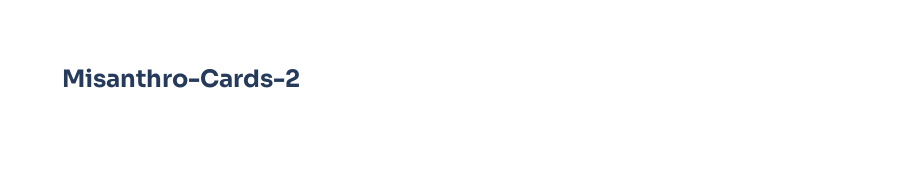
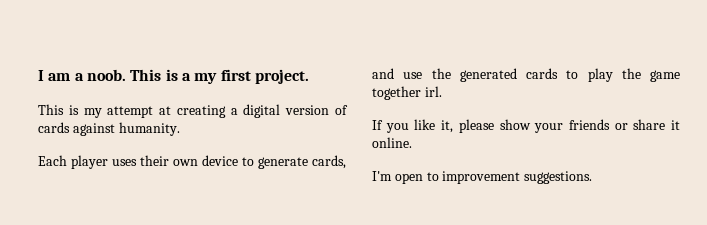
[62,68,300,88] Misanthro-Cards-2 -> [38,69,309,84] [38,104,348,118] [38,122,180,136] [38,155,346,169] [372,68,680,82] [372,86,442,100] [372,119,680,133] [372,137,412,148] [372,171,593,184] I am a noob. This is a my first project. // This is my attempt at creating a digital version of cards against humanity. // Each player uses their own device to generate cards, and use the generated cards to play the game together irl. // If you like it, please show your friends or share it online. // I'm open to improvement suggestions.

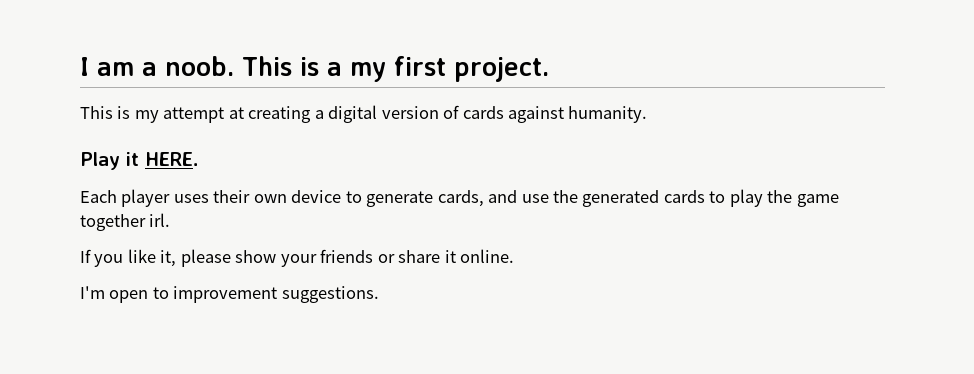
(180, 129) none -> [80,152,199,170] // Play it HERE.

